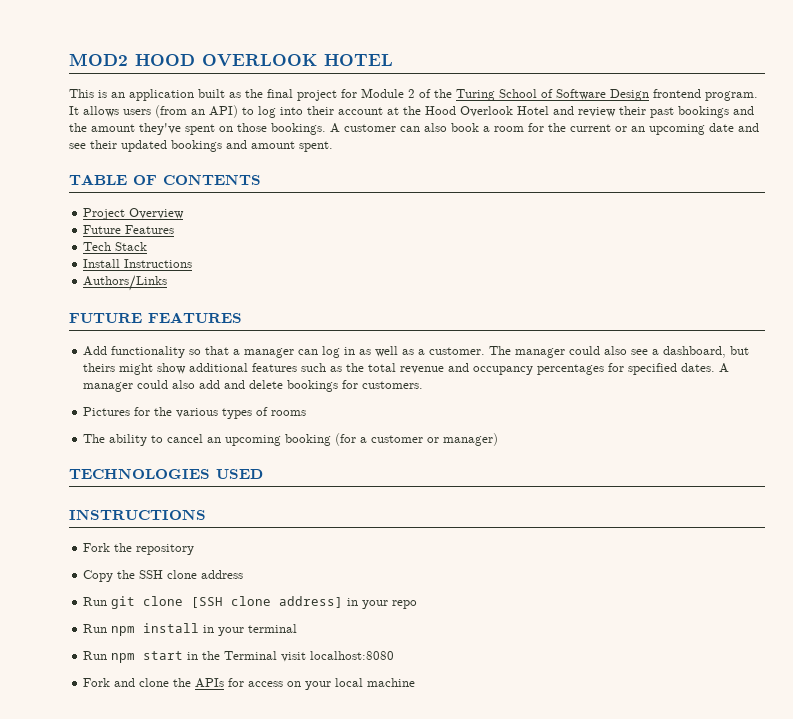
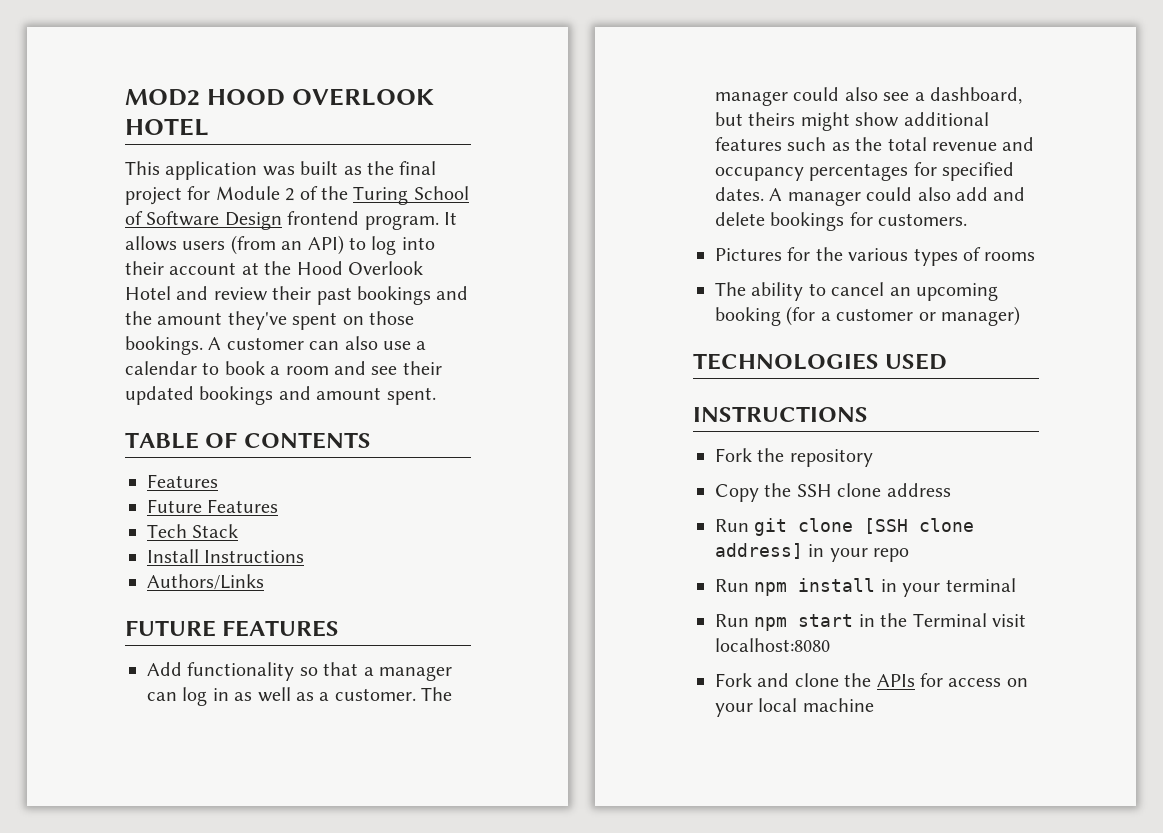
[98,89,194,101] is an application -> [165,161,295,180] application was
[451,123,734,135] book a room for the current or an upcoming date -> [383,341,427,350] [125,361,329,375] use a calendar to book a room
[83,208,185,220] Project Overview -> [147,474,218,488] Features

